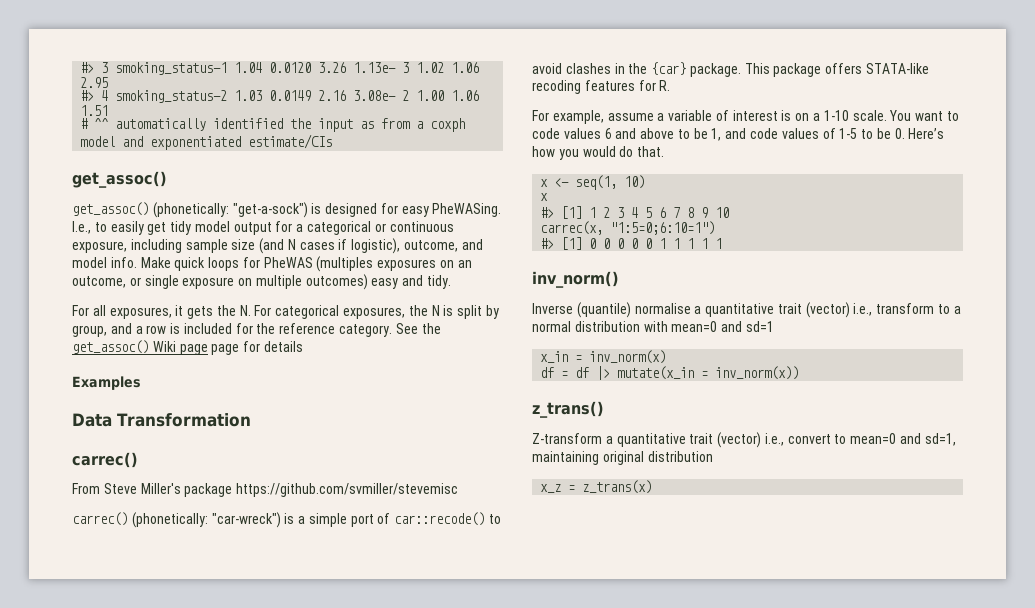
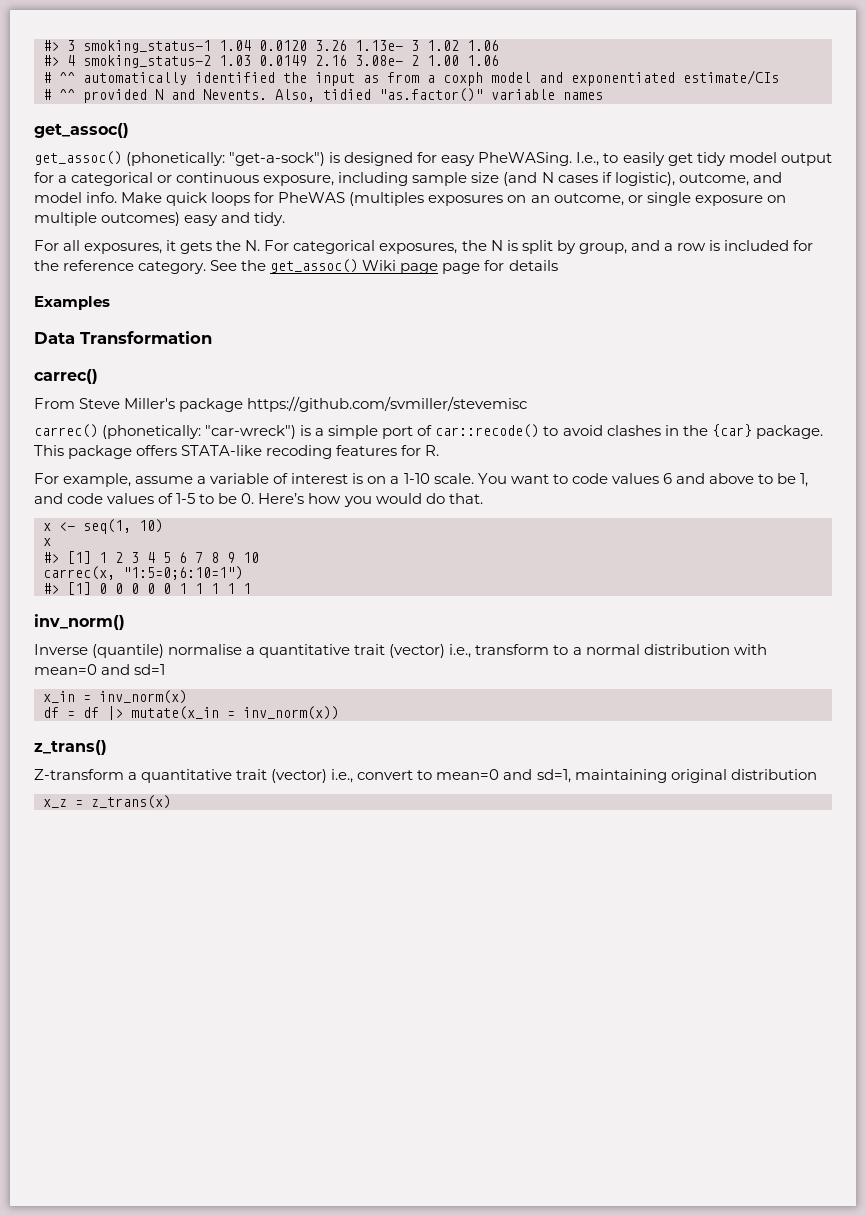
[80,77,109,88] 2.95 -> (499, 45) none
[80,105,109,116] 1.51 -> (499, 60) none
(333, 141) none -> [43,88,603,103] // # ^^ provided N and Nevents. Also, tidied "as.factor()" variable names

